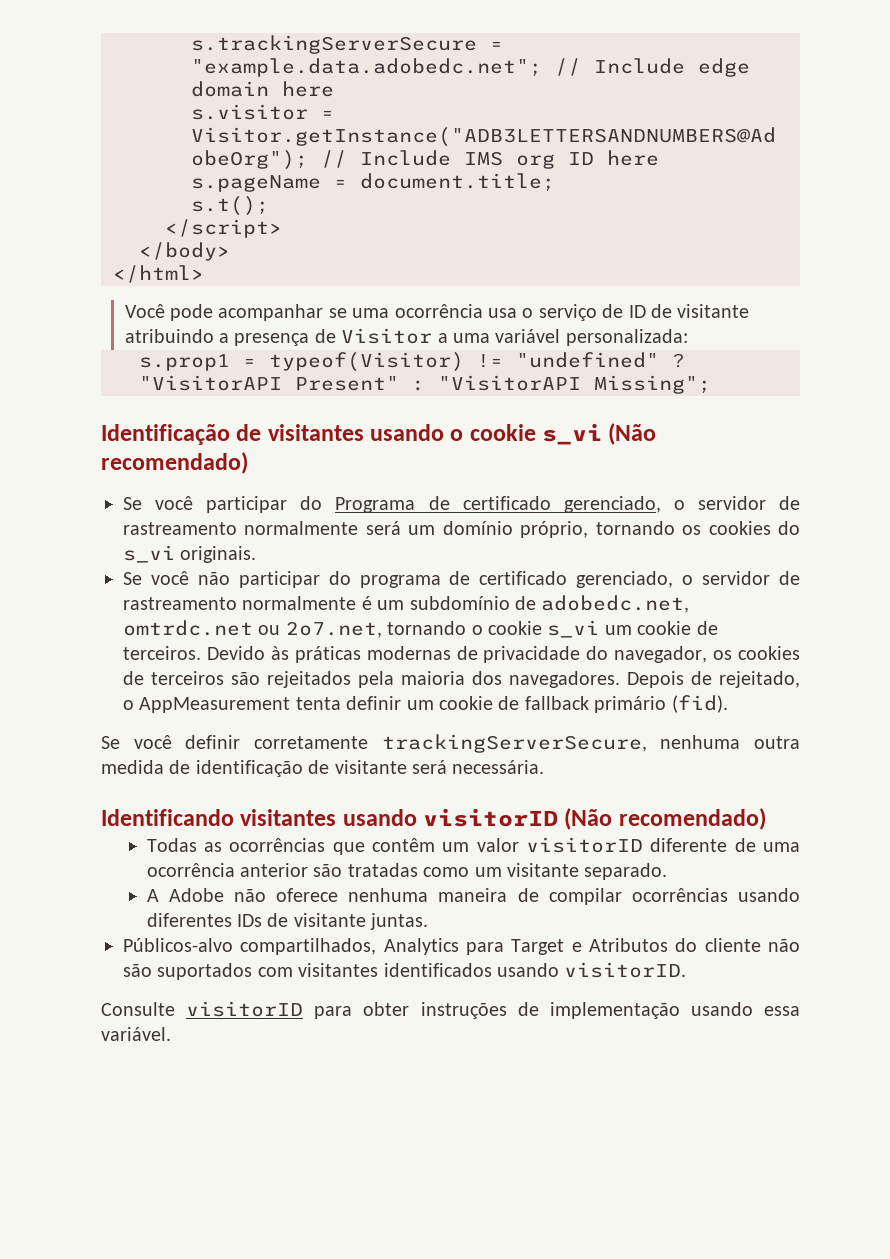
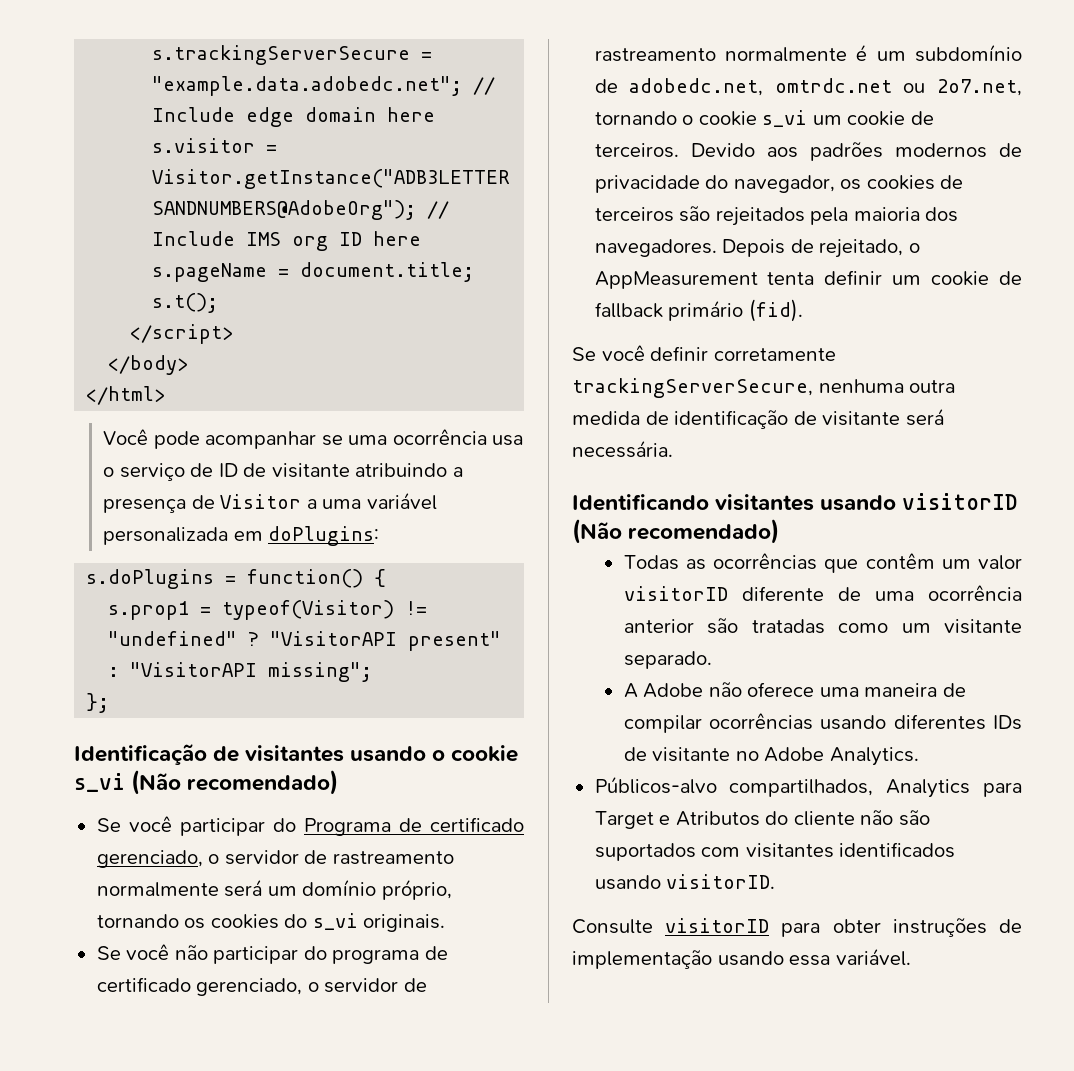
[565,329,688,346] personalizada: -> [103,526,380,546] [86,569,387,589] personalizada em doPlugins: // s.doPlugins = function() {
[295,376,399,391] Present" -> [408,631,502,651] present"
[594,375,711,394] Missing"; -> [268,662,373,682] [86,693,110,713] missing"; // };
[270,646,451,663] às práticas modernas -> [766,142,987,161] aos padrões modernos
[348,888,429,902] nenhuma -> [819,687,859,697] uma
[370,913,429,930] juntas. -> [735,747,919,766] no Adobe Analytics.

